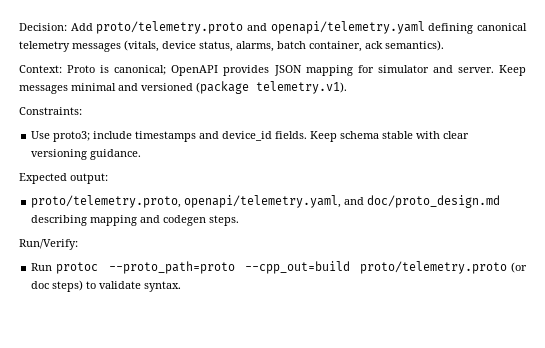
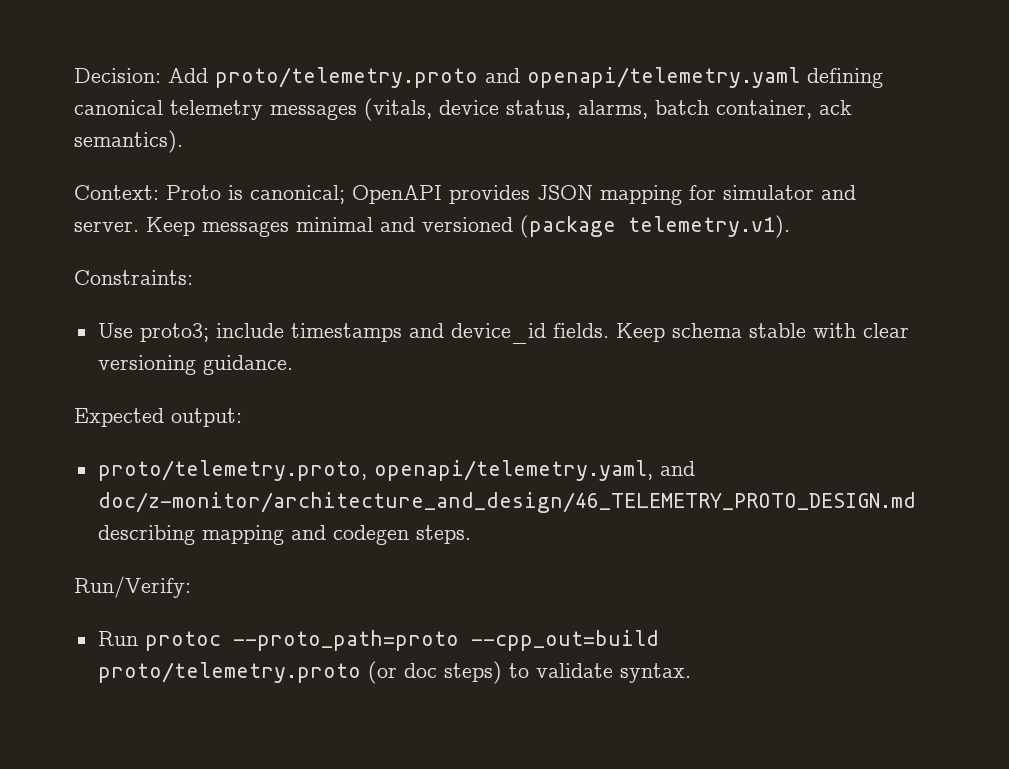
[367,195,501,208] doc/proto_design.md -> [97,492,916,513] doc/z-monitor/architecture_and_design/46_TELEMETRY_PROTO_DESIGN.md

